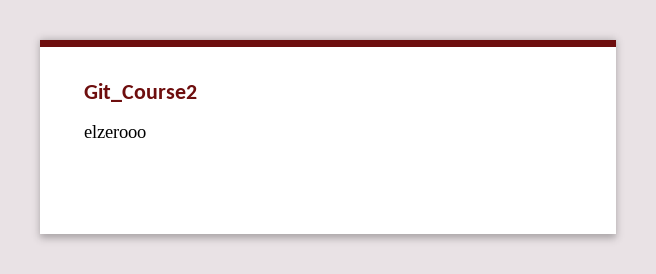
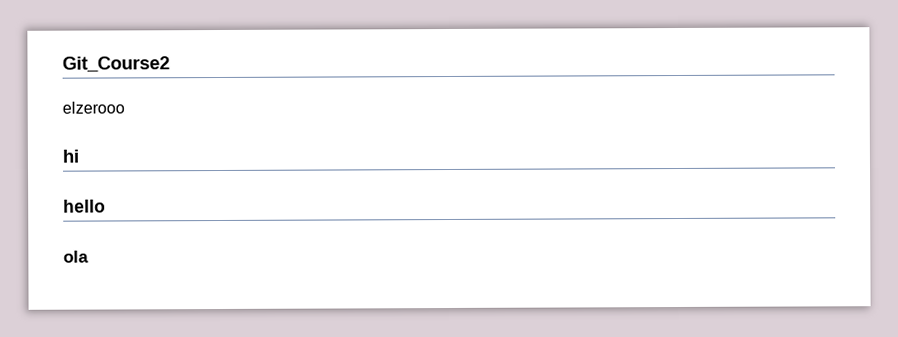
(146, 131) none -> [62,149,79,163] [63,199,106,213] [63,250,89,263] // hi // hello // ola

